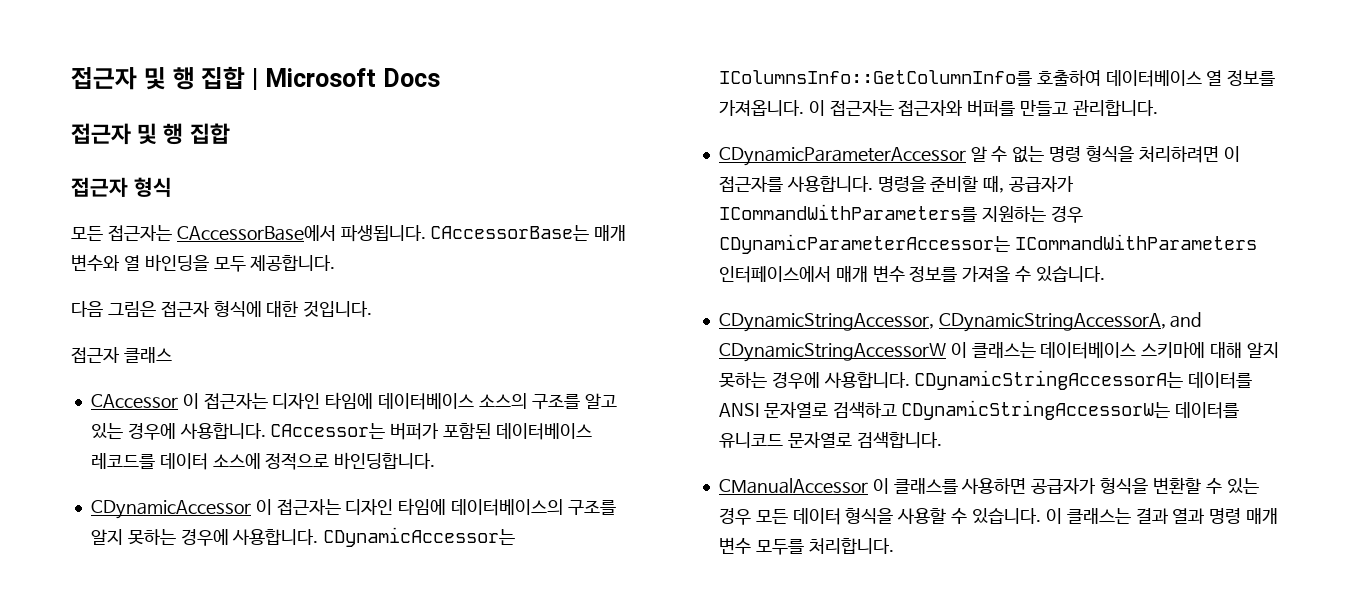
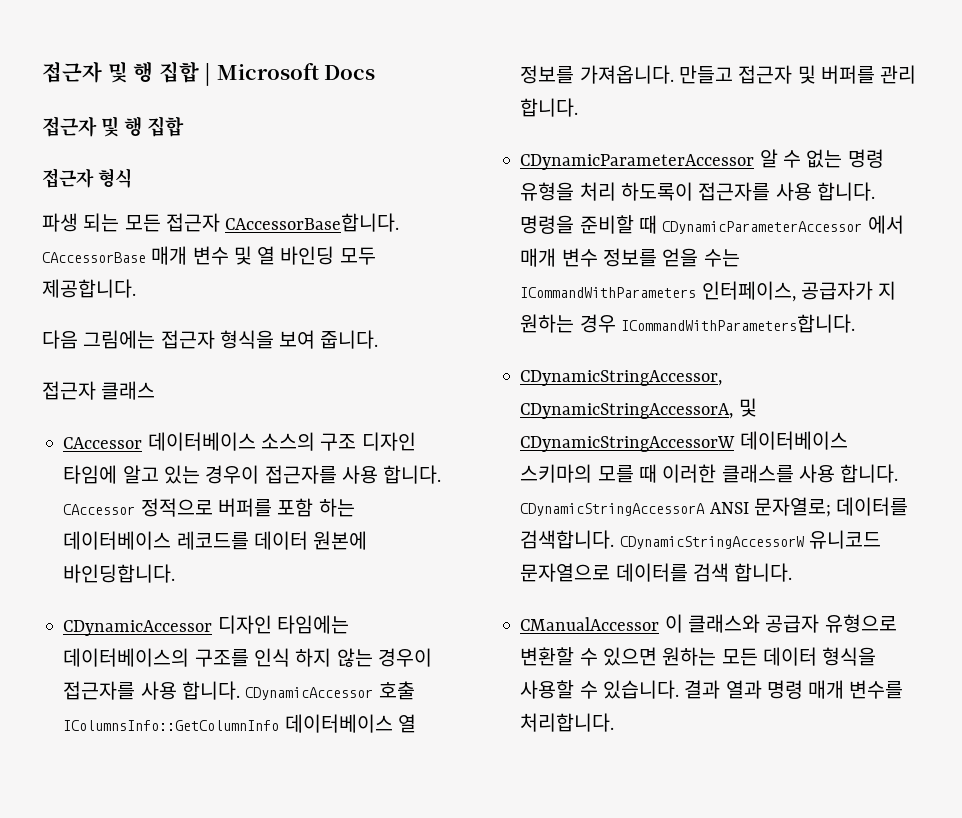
[71,225,627,242] [71,254,336,272] [71,301,373,317] [71,347,172,363] [90,392,617,410] [90,423,492,440] 모든 접근자는 CAccessorBase에서 파생됩니다. CAccessorBase는 매개 변수와 열 바인딩을 모두 제공합니다. // 다음 그림은 접근자 형식에 대한 것입니다. // 접근자 클래스 // CAccessor 이 접근자는 디자인 타임에 데이터베이스 소스의 구조를 알고 있는 경우에 사용합니다. CAccessor는 버퍼가 포함된 -> [42,213,400,232] [42,246,376,265] [42,279,136,298] [42,330,379,349] [42,381,156,400] [63,432,416,451] [63,465,442,484] [63,498,355,517] 파생 되는 모든 접근자 CAccessorBase합니다. CAccessorBase 매개 변수 및 열 바인딩 모두 제공합니다. // 다음 그림에는 접근자 형식을 보여 줍니다. // 접근자 클래스 // CAccessor 데이터베이스 소스의 구조 디자인 타임에 알고 있는 경우이 접근자를 사용 합니다. CAccessor 정적으로 버퍼를 포함 하는
[212,453,330,470] 소스에 정적으로 -> [313,531,368,550] 원본에
[255,498,616,516] [90,527,516,547] [718,70,1276,87] [718,100,1158,117] 이 접근자는 디자인 타임에 데이터베이스의 구조를 알지 못하는 경우에 사용합니다. CDynamicAccessor는 IColumnsInfo::GetColumnInfo를 호출하여 데이터베이스 열 정보를 가져옵니다. 이 접근자는 접근자와 버퍼를 만들고 관리합니다. -> [217,615,349,634] [63,648,432,667] [63,681,415,700] [63,714,416,733] [520,65,917,84] [520,98,579,117] 디자인 타임에는 데이터베이스의 구조를 인식 하지 않는 경우이 접근자를 사용 합니다. CDynamicAccessor 호출 IColumnsInfo::GetColumnInfo 데이터베이스 열 정보를 가져옵니다. 만들고 접근자 및 버퍼를 관리 합니다.
[1086,146,1240,163] [718,175,1075,193] [718,204,1083,223] [718,234,1257,254] [718,265,1105,283] [718,312,1203,332] [718,342,1279,362] [718,370,1253,390] [718,400,1240,420] [718,432,942,448] [718,477,1259,494] [718,508,751,525] 형식을 처리하려면 이 접근자를 사용합니다. 명령을 준비할 때, 공급자가 ICommandWithParameters를 지원하는 경우 CDynamicParameterAccessor는 ICommandWithParameters 인터페이스에서 매개 변수 정보를 가져올 수 있습니다. // CDynamicStringAccessor, CDynamicStringAccessorA, and CDynamicStringAccessorW 이 클래스는 데이터베이스 스키마에 대해 알지 못하는 경우에 사용합니다. CDynamicStringAccessorA는 데이터를 ANSI 문자열로 검색하고 CDynamicStringAccessorW는 데이터를 유니코드 문자열로 검색합니다. // CManualAccessor 이 클래스를 사용하면 공급자가 형식을 변환할 수 있는 경우 -> [520,182,875,201] [520,215,904,234] [520,248,740,267] [520,281,897,302] [520,314,855,333] [520,370,723,386] [520,398,757,419] [520,431,848,452] [520,464,899,483] [520,497,909,517] [520,530,881,549] [520,563,793,582] [520,614,897,633] [520,647,717,666] 유형을 처리 하도록이 접근자를 사용 합니다. 명령을 준비할 때 CDynamicParameterAccessor 에서 매개 변수 정보를 얻을 수는 ICommandWithParameters 인터페이스, 공급자가 지 원하는 경우 ICommandWithParameters합니다. // CDynamicStringAccessor, CDynamicStringAccessorA, 및 CDynamicStringAccessorW 데이터베이스 스키마의 모를 때 이러한 클래스를 사용 합니다. CDynamicStringAccessorA ANSI 문자열로; 데이터를 검색합니다. CDynamicStringAccessorW 유니코드 문자열으로 데이터를 검색 합니다. // CManualAccessor 이 클래스와 공급자 유형으로 변환할 수 있으면 원하는
[1045,508,1131,524] 이 클래스는 -> (679, 689) none
[718,537,804,555] 변수 모두를 -> [849,680,904,699] 변수를

